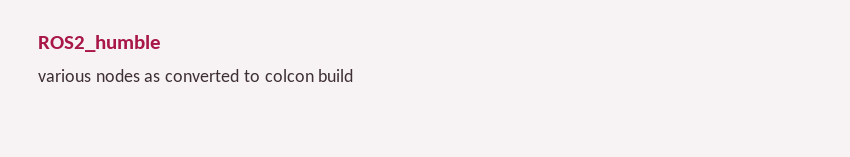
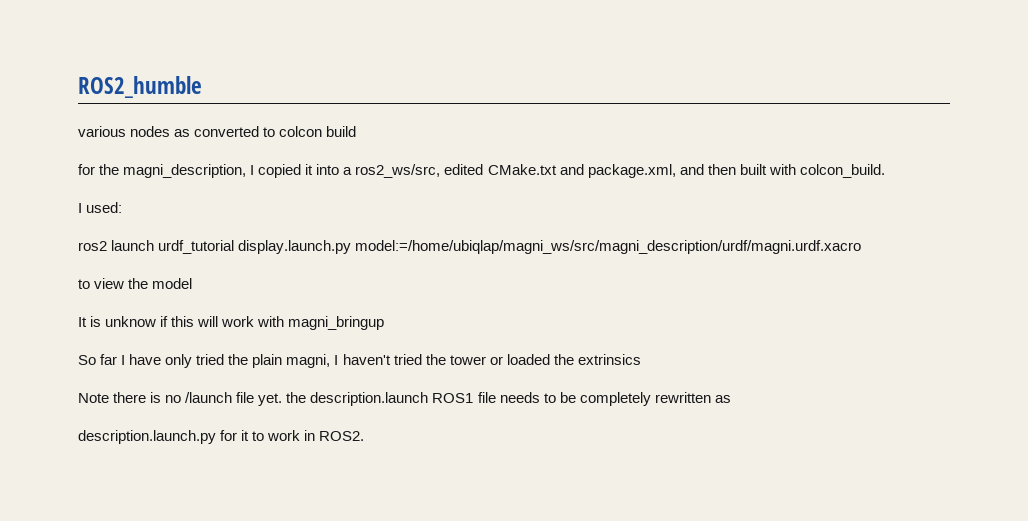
(354, 75) none -> [78,164,885,178] [78,202,123,213] [78,240,862,254] [78,278,193,289] [78,316,385,330] [78,354,641,368] [78,392,731,406] [78,430,365,444] // for the magni_description, I copied it into a ros2_ws/src, edited CMake.txt and package.xml, and then built with colcon_build. // I used: // ros2 launch urdf_tutorial display.launch.py model:=/home/ubiqlap/magni_ws/src/magni_description/urdf/magni.urdf.xacro // to view the model // It is unknow if this will work with magni_bringup // So far I have only tried the plain magni, I haven't tried the tower or loaded the extrinsics // Note there is no /launch file yet. the description.launch ROS1 file needs to be completely rewritten as // description.launch.py for it to work in ROS2.

